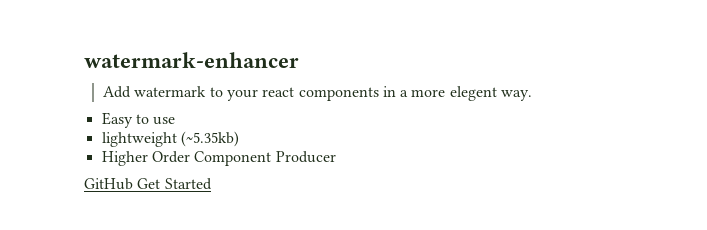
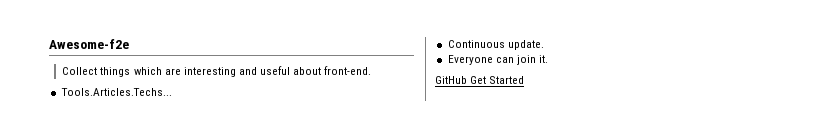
[84,52,299,68] [102,86,533,101] [101,112,176,128] [101,131,239,147] [101,151,336,166] watermark-enhancer // Add watermark to your react components in a more elegent way. // Easy to use // lightweight (~5.35kb) // Higher Order Component Producer -> [49,39,129,49] [62,66,372,77] [60,88,172,96] [447,40,544,50] [447,55,548,65] Awesome-f2e // Collect things which are interesting and useful about front-end. // Tools.Articles.Techs... // Continuous update. // Everyone can join it.

